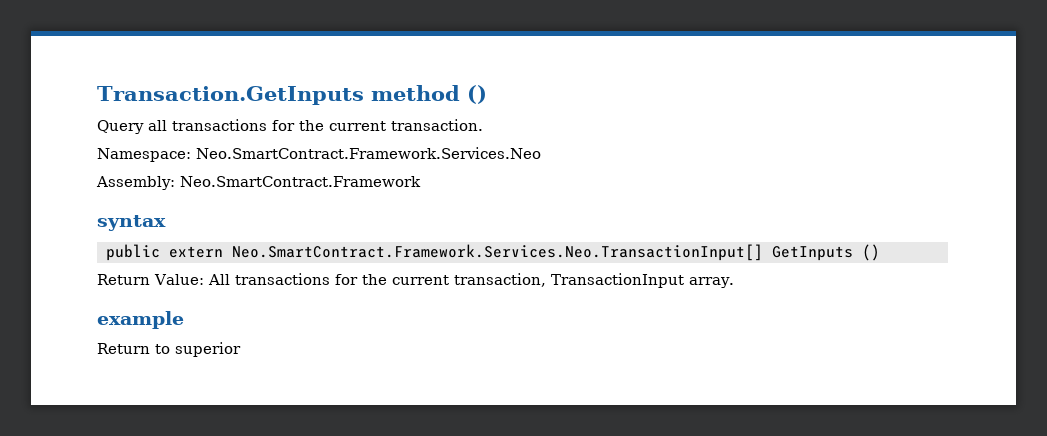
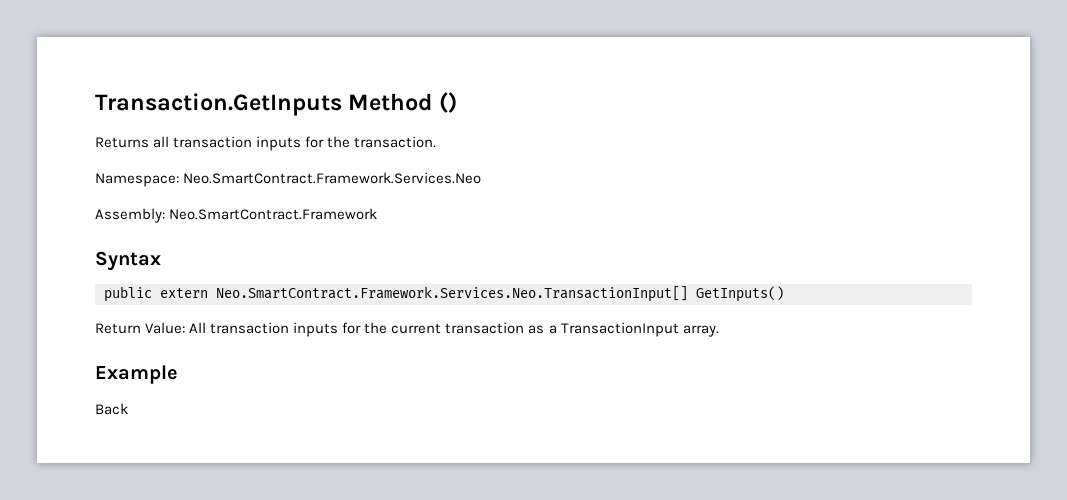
[370,85,487,104] [97,119,386,134] method () // Query all transactions for the current -> [348,92,457,113] [95,136,351,151] Method () // Returns all transaction inputs for the
[97,215,166,231] syntax -> [95,251,161,271] Syntax
[772,244,880,261] GetInputs () -> [696,286,784,302] GetInputs()
[234,273,546,287] transactions for the current transaction, -> [210,322,557,337] transaction inputs for the current transaction as a
[97,311,184,329] [97,342,241,357] example // Return to superior -> [95,365,178,384] [95,403,128,415] Example // Back

